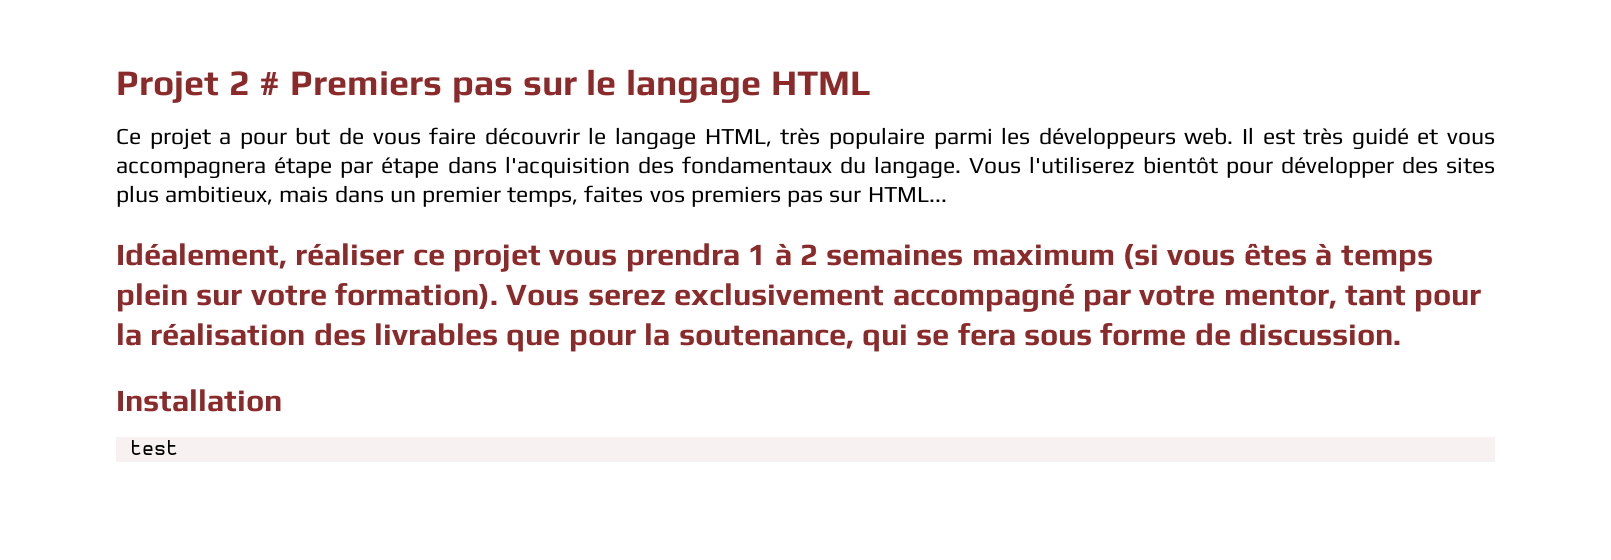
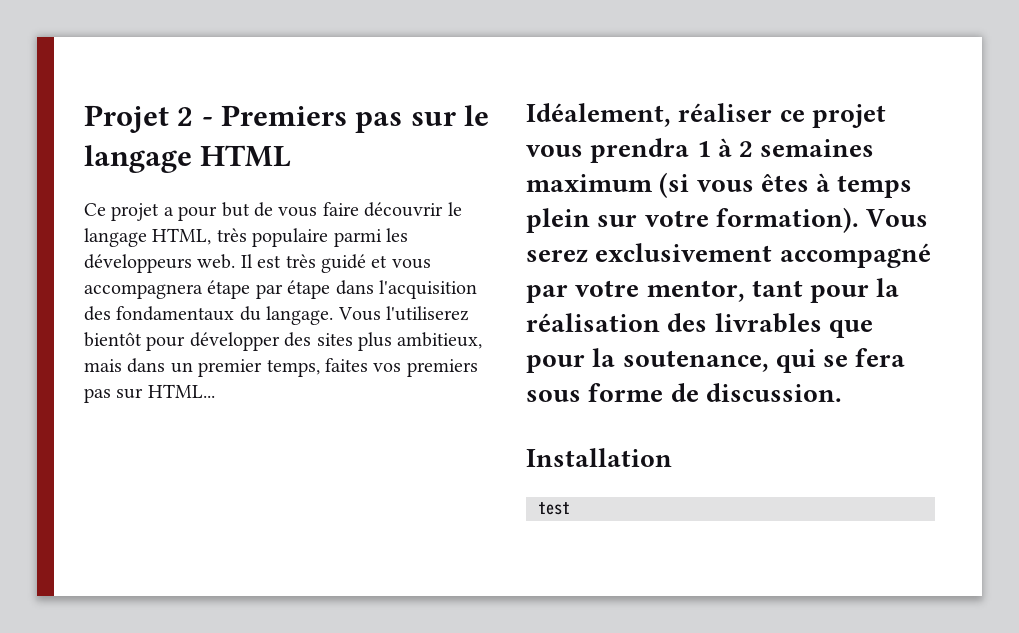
[259,72,281,95] # -> [201,117,213,126] -

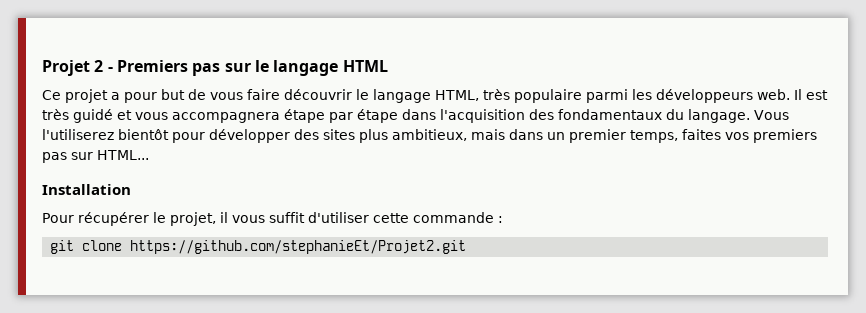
[526,103,886,128] [526,138,875,163] [526,172,913,198] [526,207,929,233] [526,243,931,268] [526,278,900,303] [526,313,873,338] [526,348,906,373] [526,383,842,402] [526,448,672,467] [538,502,570,515] Idéalement, réaliser ce projet vous prendra 1 à 2 semaines maximum (si vous êtes à temps plein sur votre formation). Vous serez exclusivement accompagné par votre mentor, tant pour la réalisation des livrables que pour la soutenance, qui se fera sous forme de discussion. // Installation // test -> [42,184,131,195] [42,212,503,226] [50,240,467,254] Installation // Pour récupérer le projet, il vous suffit d'utiliser cette commande : // git clone https://github.com/stephanieEt/Projet2.git

